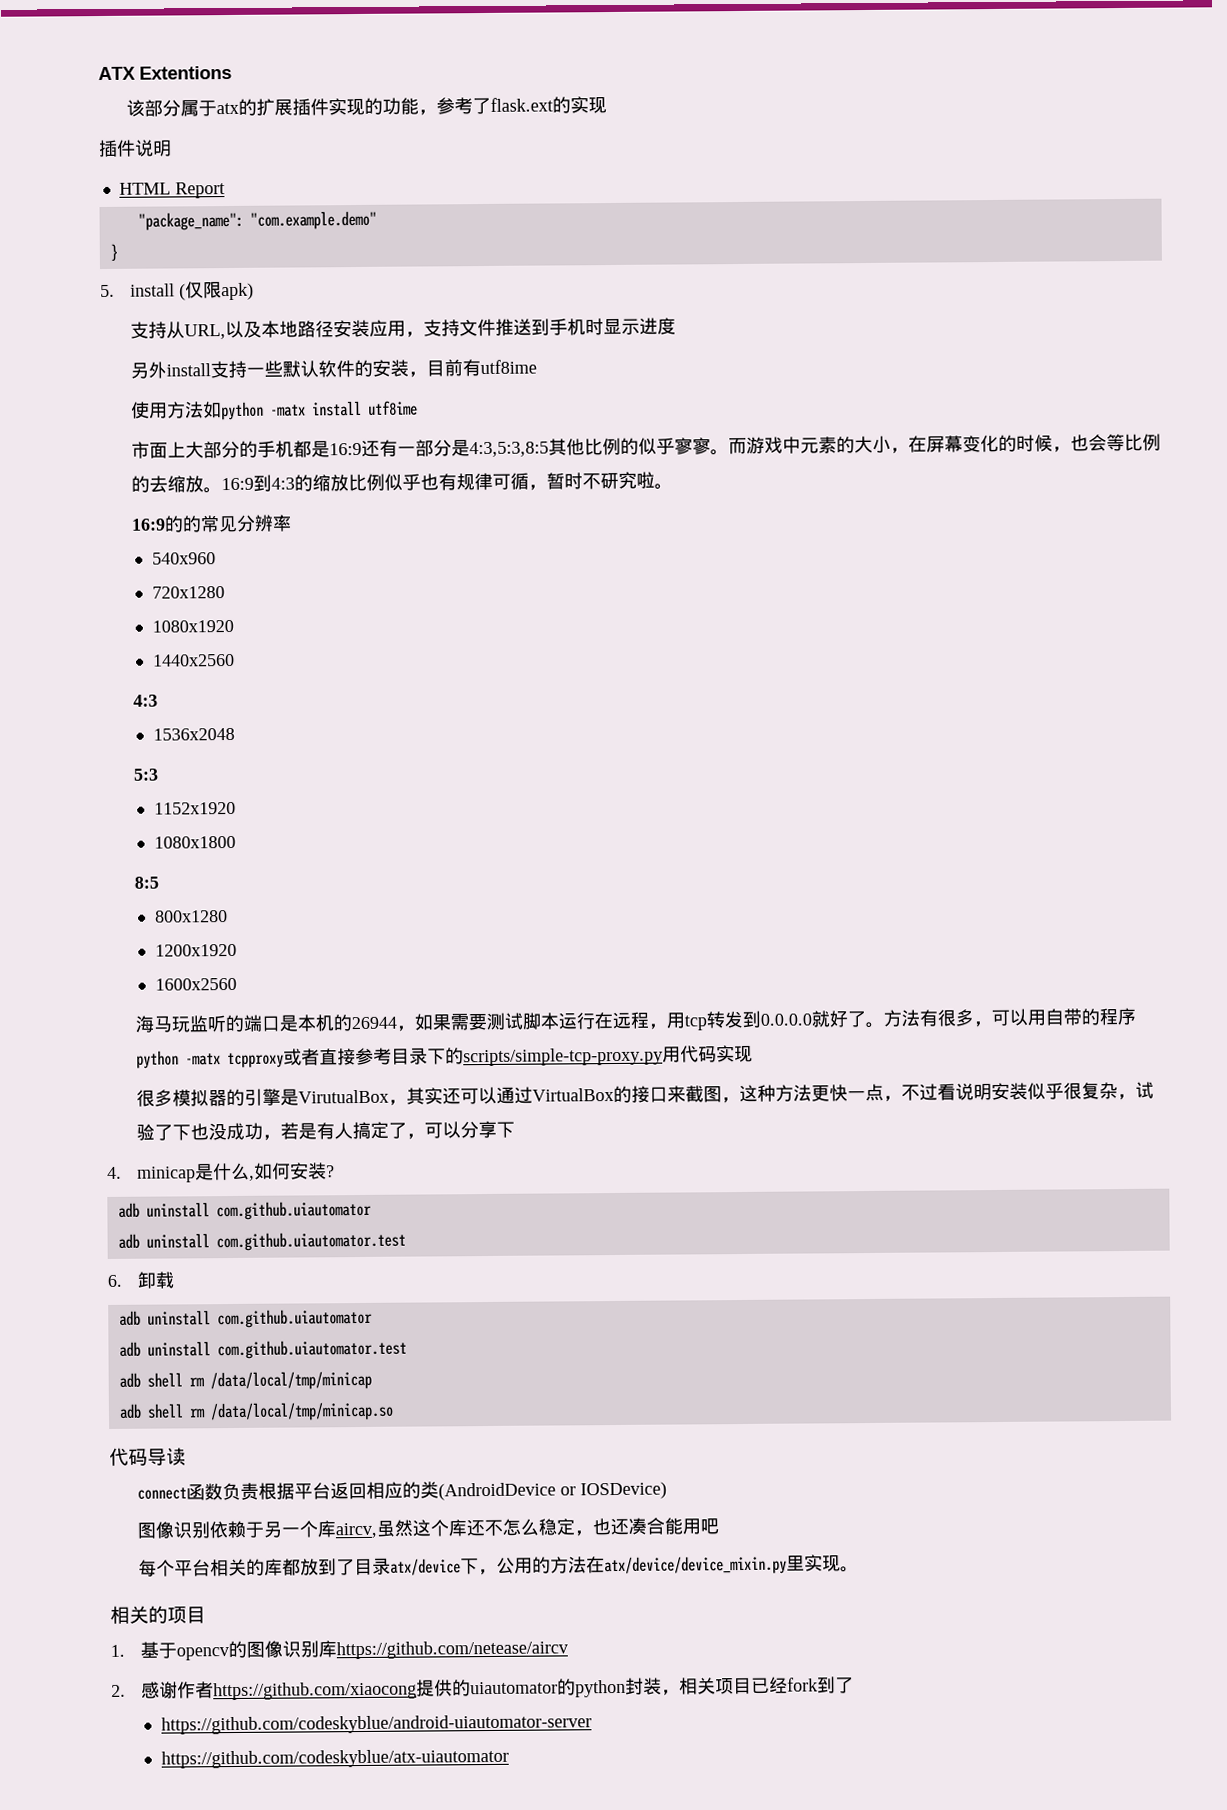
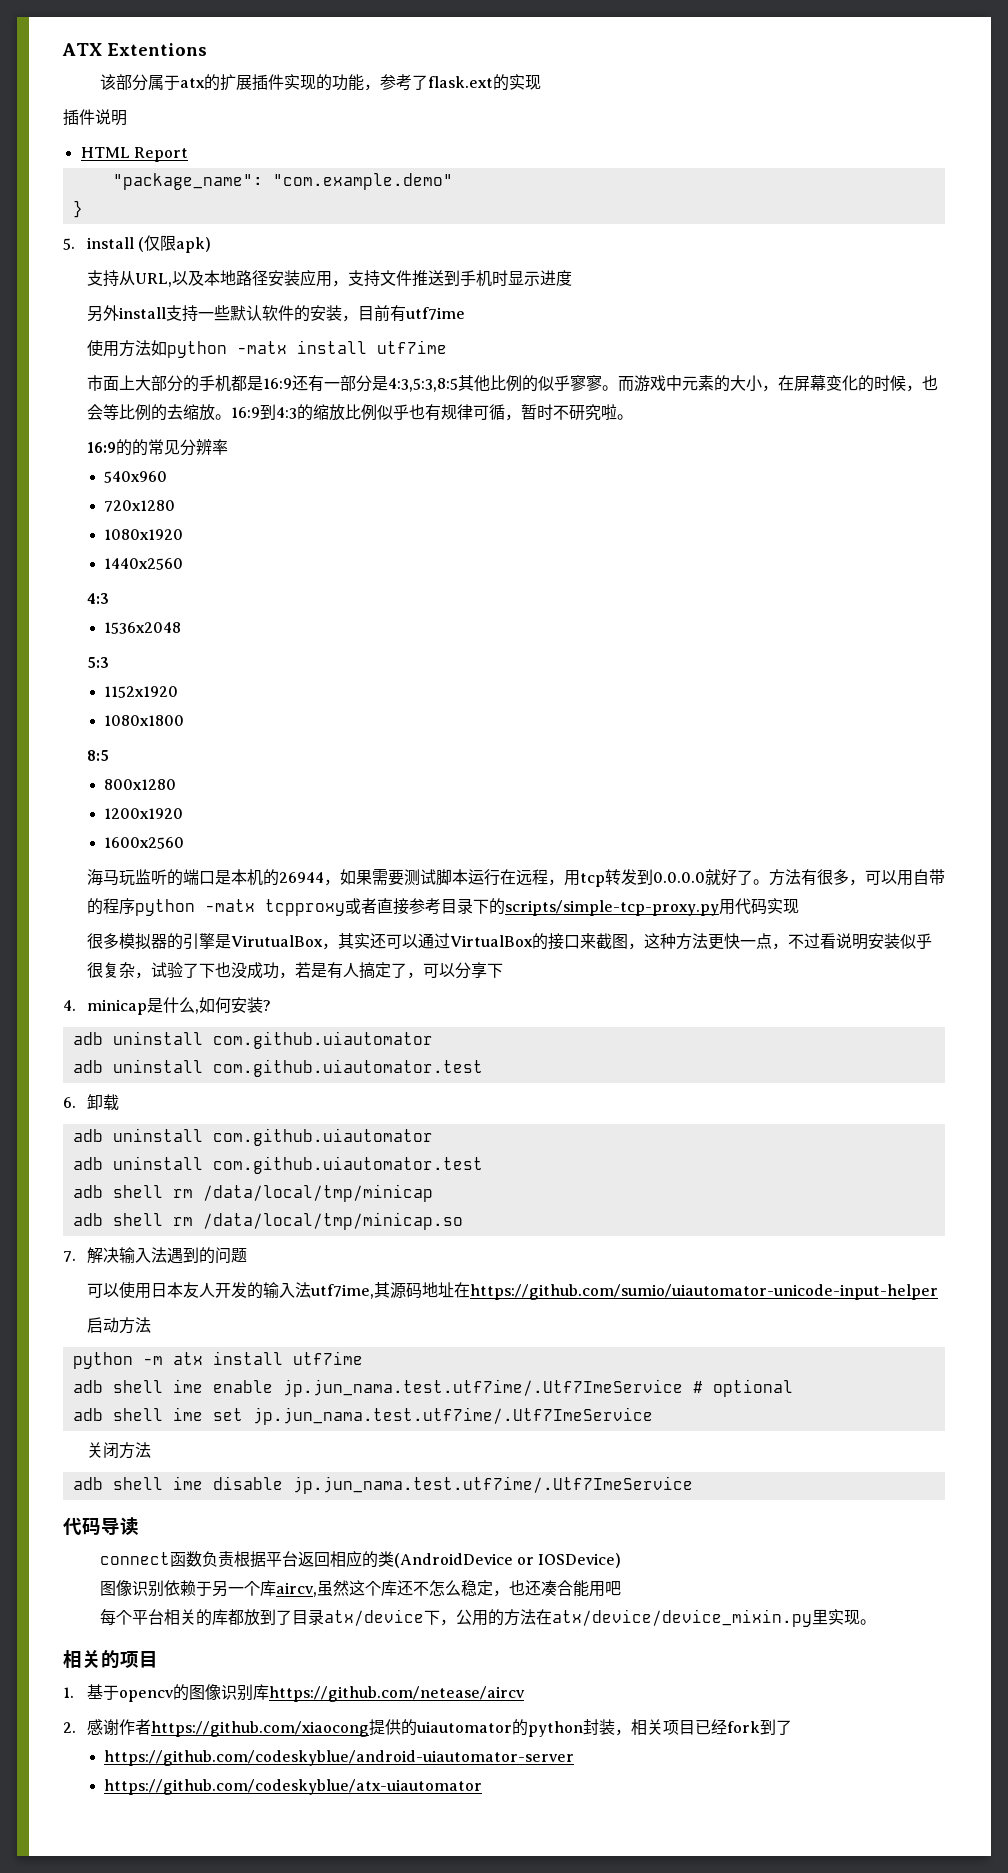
[479,359,537,375] utf8ime -> [405,307,465,320] utf7ime
[367,400,418,416] utf8ime -> [376,340,447,354] utf7ime
(394, 1411) none -> [63,1247,247,1264] [86,1282,938,1300] [86,1317,151,1334] [72,1351,363,1369] [72,1379,793,1397] [72,1407,653,1425] [86,1442,151,1459] [72,1476,693,1494] // 7.解决输入法遇到的问题 // 可以使用日本友人开发的输入法utf7ime,其源码地址在https://github.com/sumio/uiautomator-unicode-input-helper // 启动方法 // python -m atx install utf7ime // adb shell ime enable jp.jun_nama.test.utf7ime/.Utf7ImeService # optional // adb shell ime set jp.jun_nama.test.utf7ime/.Utf7ImeService // 关闭方法 // adb shell ime disable jp.jun_nama.test.utf7ime/.Utf7ImeService

